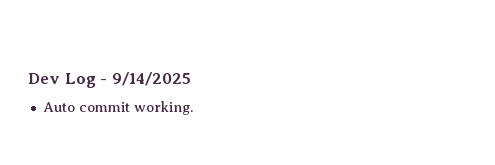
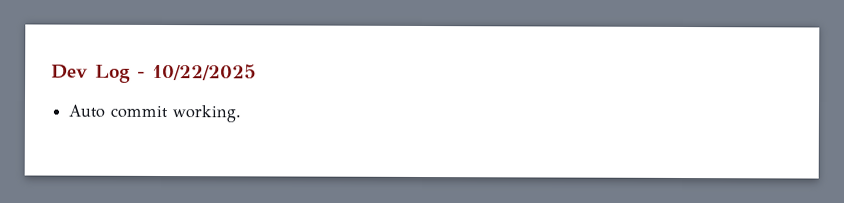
[111,72,191,86] 9/14/2025 -> [152,63,257,81] 10/22/2025

